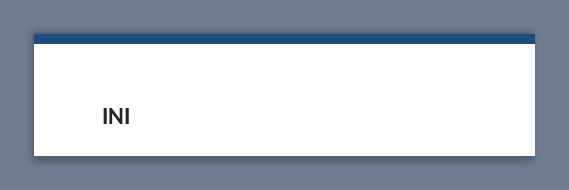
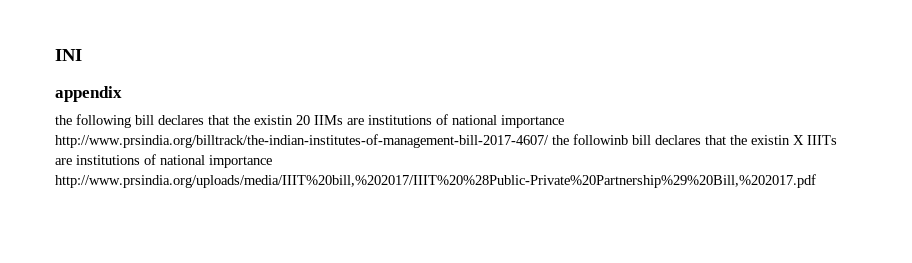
(130, 116) none -> [55,86,122,102] [55,114,564,128] [55,134,837,148] [55,154,272,168] [55,174,816,188] // appendix // the following bill declares that the existin 20 IIMs are institutions of national importance http://www.prsindia.org/billtrack/the-indian-institutes-of-management-bill-2017-4607/ the followinb bill declares that the existin X IIITs are institutions of national importance http://www.prsindia.org/uploads/media/IIIT%20bill,%202017/IIIT%20%28Public-Private%20Partnership%29%20Bill,%202017.pdf

